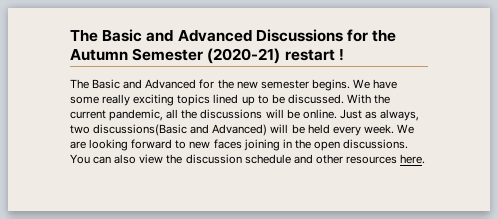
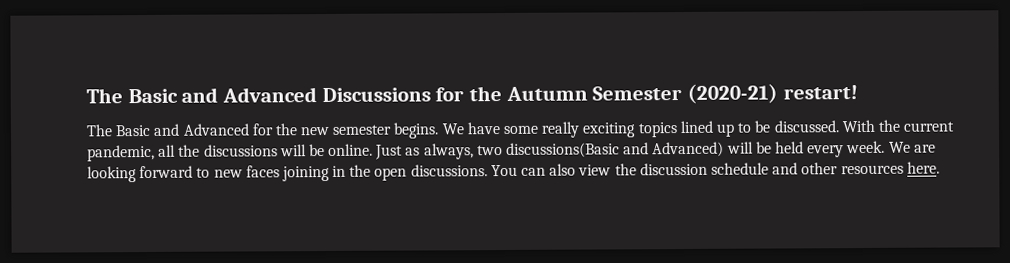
[284,49,344,61] restart ! -> [782,85,858,100] restart!

